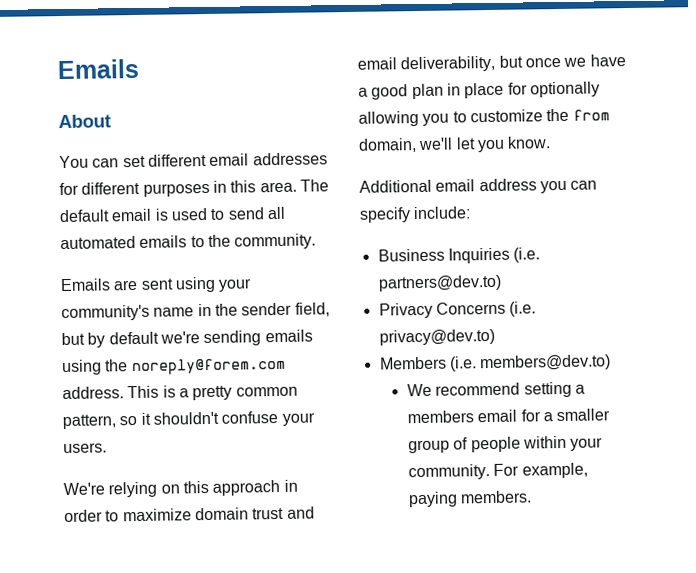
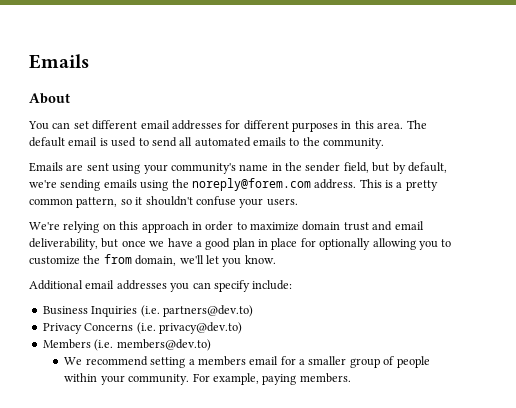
[108,331,159,345] default -> [407,162,447,173] default,
[478,178,537,192] address -> [116,280,167,290] addresses

